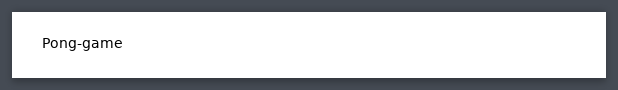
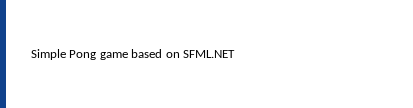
[42,38,123,51] Pong-game -> [31,49,235,60] Simple Pong game based on SFML.NET

